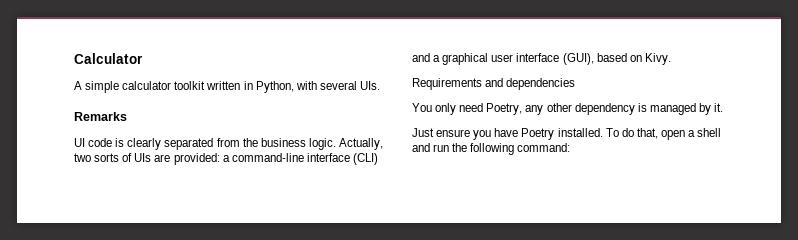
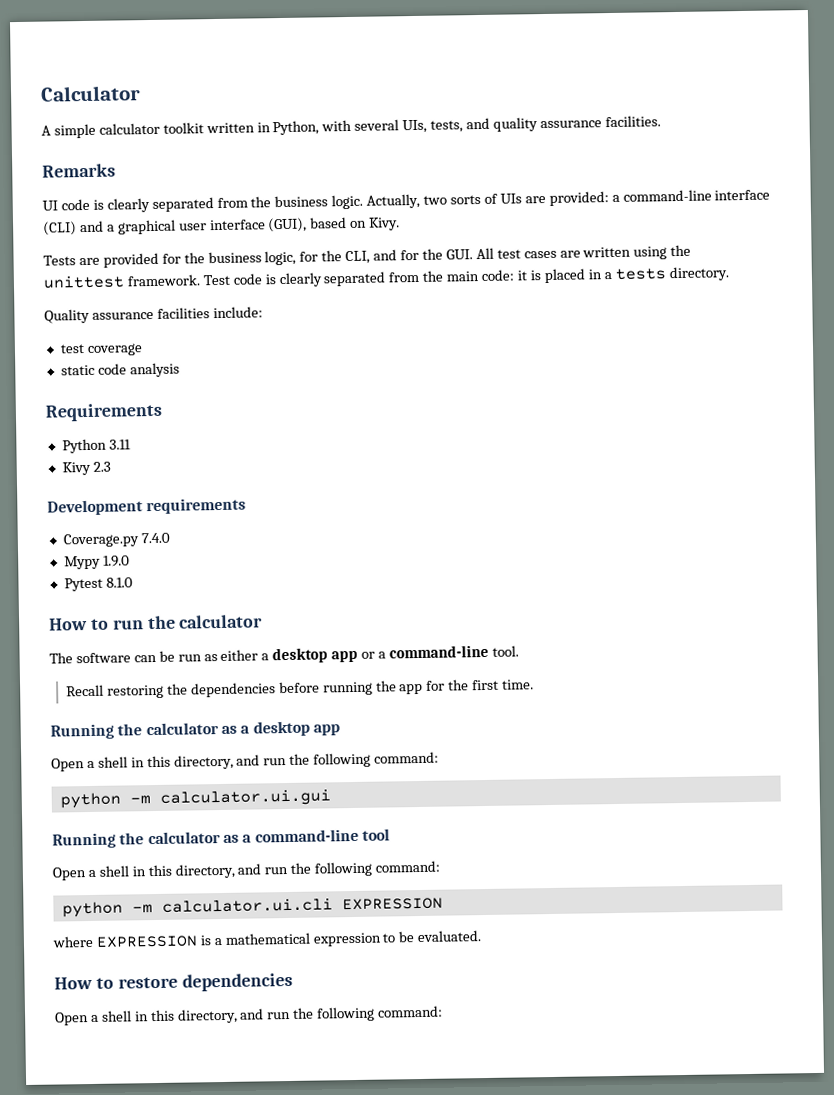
[359,81,380,90] UIs. -> [402,115,661,134] UIs, tests, and quality assurance facilities.
[412,78,576,90] [412,103,724,115] [412,128,722,140] [412,143,571,155] Requirements and dependencies // You only need Poetry, any other dependency is managed by it. // Just ensure you have Poetry installed. To do that, open a shell and run the following command: -> [43,244,692,268] [43,266,729,289] [44,306,263,324] [59,343,143,356] [60,362,180,378] [45,402,163,422] [61,438,131,454] [61,461,111,476] [47,497,247,516] [62,532,170,548] [63,555,130,570] [63,577,133,592] [49,614,264,631] [49,644,519,664] [66,679,535,699] [50,720,340,740] [51,751,440,772] [59,789,331,809] [52,828,390,849] [52,860,441,881] [61,897,443,918] [52,930,482,948] [54,972,293,992] [55,1005,444,1026] Tests are provided for the business logic, for the CLI, and for the GUI. All test cases are written using the unittest framework. Test code is clearly separated from the main code: it is placed in a tests directory. // Quality assurance facilities include: // test coverage // static code analysis // Requirements // Python 3.11 // Kivy 2.3 // Development requirements // Coverage.py 7.4.0 // Mypy 1.9.0 // Pytest 8.1.0 // How to run the calculator // The software can be run as either a desktop app or a command-line tool. // Recall restoring the dependencies before running the app for the first time. // Running the calculator as a desktop app // Open a shell in this directory, and run the following command: // python -m calculator.ui.gui // Running the calculator as a command-line tool // Open a shell in this directory, and run the following command: // python -m calculator.ui.cli EXPRESSION // where EXPRESSION is a mathematical expression to be evaluated. // How to restore dependencies // Open a shell in this directory, and run the following command:

